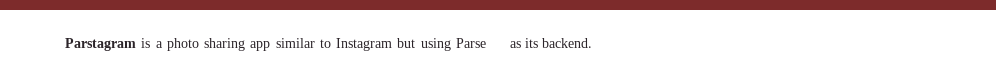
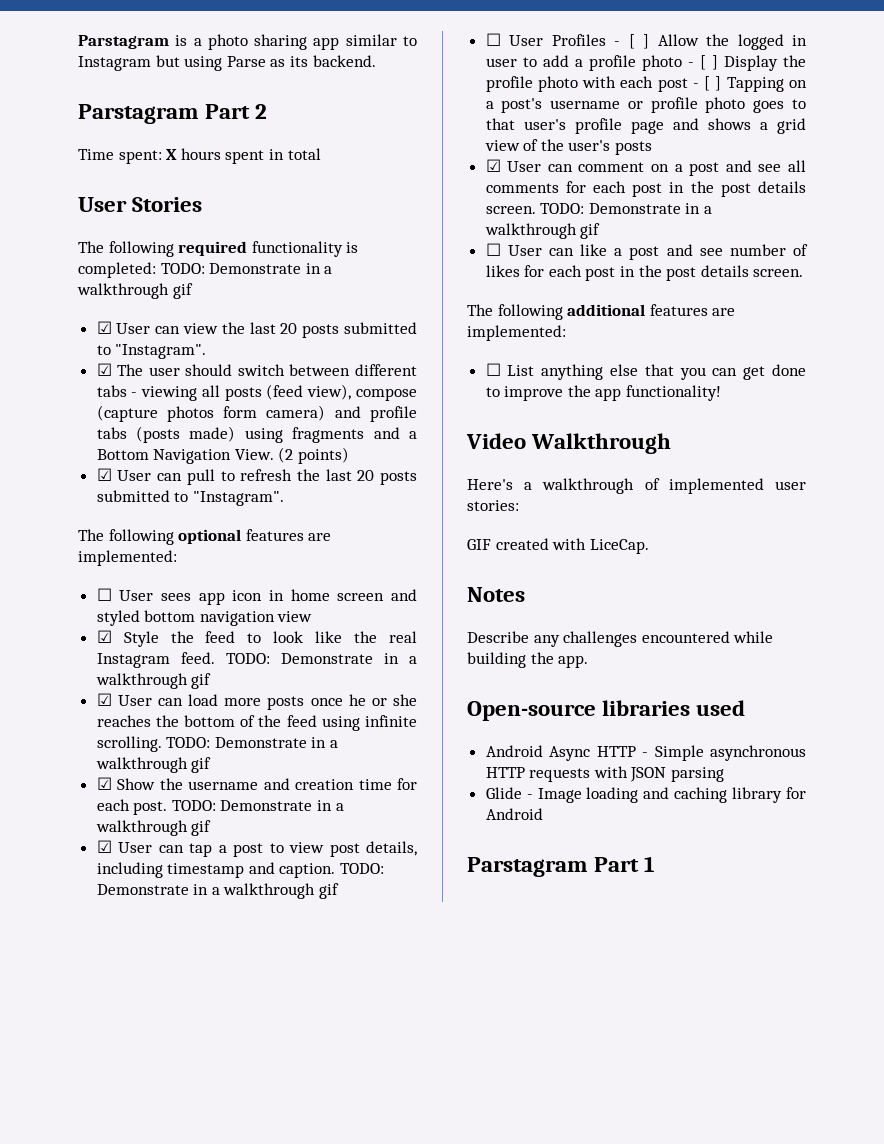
(592, 43) none -> [78,104,268,124] [78,148,321,164] [78,197,203,212] [78,241,359,257] [78,262,333,278] [77,283,193,299] [96,321,417,338] [96,344,207,359] [96,363,418,376] [96,384,418,401] [96,405,417,422] [96,426,417,443] [96,447,350,464] [96,468,417,485] [96,490,284,506] [78,529,332,545] [78,550,177,566] [96,588,417,605] [96,610,313,626] [96,630,417,647] [96,652,417,668] [95,673,212,689] [96,693,417,710] [96,715,417,731] [96,736,339,752] [95,757,212,773] [96,777,417,790] [96,799,344,815] [95,820,212,836] [96,840,417,857] [96,862,385,878] [96,883,340,899] [485,33,807,50] [485,55,806,71] [485,76,807,92] [485,97,806,113] [485,118,806,134] [484,139,653,155] [485,159,806,176] [485,181,806,197] [485,203,713,214] [484,223,601,239] [485,243,808,260] [485,265,804,281] [467,304,736,320] [467,325,566,341] [485,363,806,380] [485,385,722,401] [466,433,672,454] [467,478,806,494] [467,500,519,511] [467,538,649,554] [467,587,525,602] [467,631,774,647] [467,652,589,668] [467,700,746,721] [485,745,806,761] [485,766,725,782] [485,787,806,803] [485,808,543,820] [467,856,656,877] // Parstagram Part 2 // Time spent: X hours spent in total // User Stories // The following required functionality is completed: TODO: Demonstrate in a walkthrough gif // ☑ User can view the last 20 posts submitted to "Instagram". // ☑ The user should switch between different tabs - viewing all posts (feed view), compose (capture photos form camera) and profile tabs (posts made) using fragments and a Bottom Navigation View. (2 points) // ☑ User can pull to refresh the last 20 posts submitted to "Instagram". // The following optional features are implemented: // ☐ User sees app icon in home screen and styled bottom navigation view // ☑ Style the feed to look like the real Instagram feed. TODO: Demonstrate in a walkthrough gif // ☑ User can load more posts once he or she reaches the bottom of the feed using infinite scrolling. TODO: Demonstrate in a walkthrough gif // ☑ Show the username and creation time for each post. TODO: Demonstrate in a walkthrough gif // ☑ User can tap a post to view post details, including timestamp and caption. TODO: Demonstrate in a walkthrough gif // ☐ User Profiles - [ ] Allow the logged in user to add a profile photo - [ ] Display the profile photo with each post - [ ] Tapping on a post's username or profile photo goes to that user's profile page and shows a grid view of the user's posts // ☑ User can comment on a post and see all comments for each post in the post details screen. TODO: Demonstrate in a walkthrough gif // ☐ User can like a post and see number of likes for each post in the post details screen. // The following additional features are implemented: // ☐ List anything else that you can get done to improve the app functionality! // Video Walkthrough // Here's a walkthrough of implemented user stories: // GIF created with LiceCap. // Notes // Describe any challenges encountered while building the app. // Open-source libraries used // Android Async HTTP - Simple asynchronous HTTP requests with JSON parsing // Glide - Image loading and caching library for Android // Parstagram Part 1

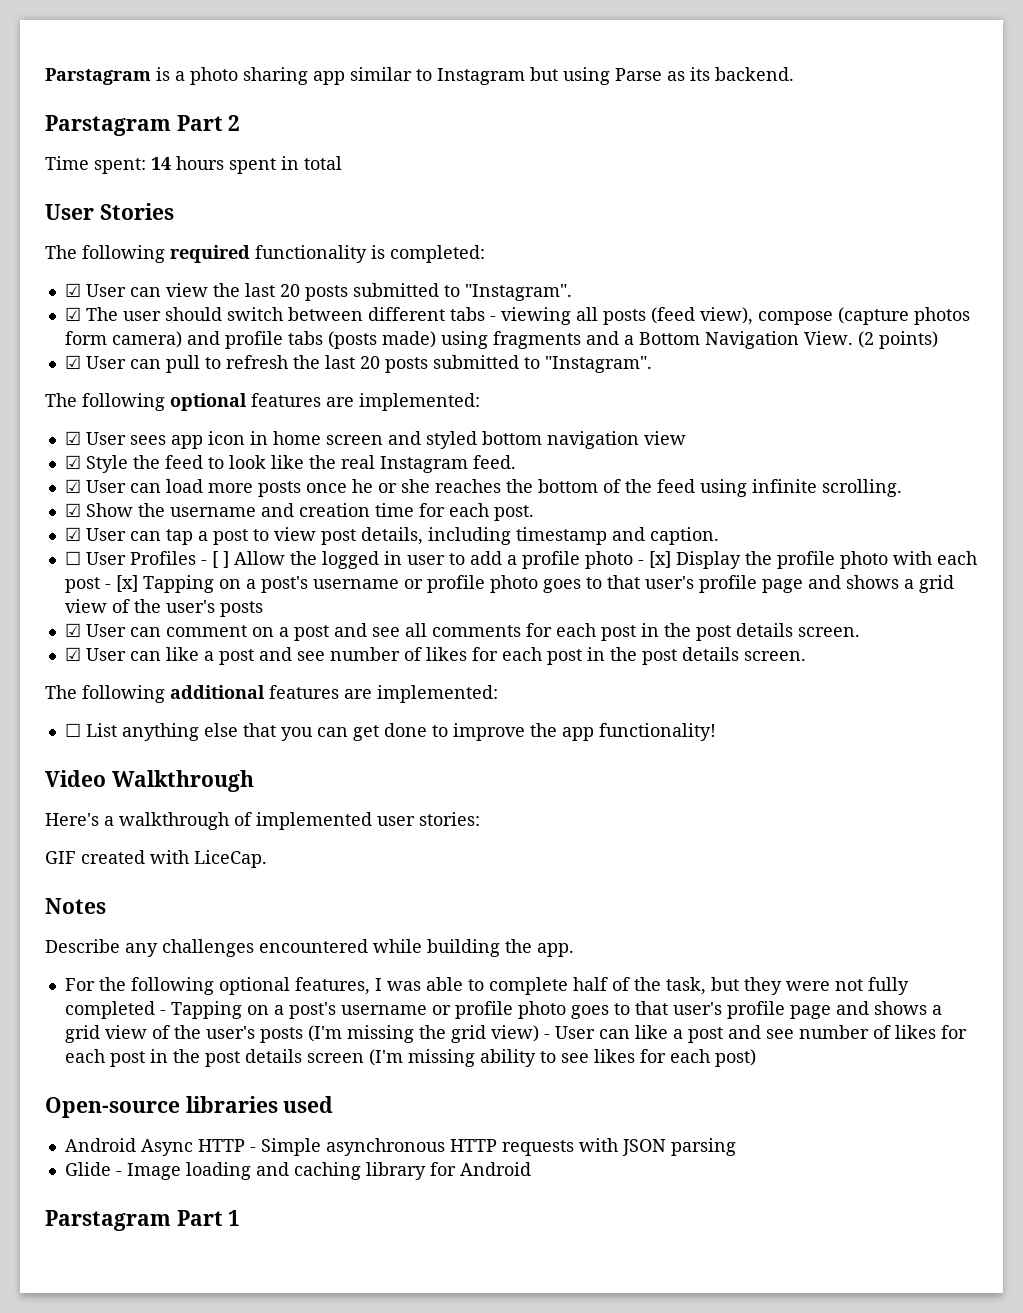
[166,149,178,160] X -> [151,157,171,170] 14
[160,263,333,274] [77,283,193,299] TODO: Demonstrate in a walkthrough gif -> (485, 254) none
[96,588,112,601] ☐ -> [64,431,81,445] ☑
[225,653,417,664] [95,673,212,689] TODO: Demonstrate in a walkthrough gif -> (516, 462) none
[166,737,339,748] [95,757,212,773] TODO: Demonstrate in a walkthrough gif -> (902, 488) none
[171,800,344,811] [95,820,212,836] TODO: Demonstrate in a walkthrough gif -> (534, 513) none
[340,863,385,874] [96,883,340,899] TODO: Demonstrate in a walkthrough gif -> (719, 536) none
[699,55,718,70] [ ] -> [648,551,671,568] [x]
[704,76,722,91] [ ] -> [115,575,138,592] [x]
[540,203,713,214] [484,223,601,239] [485,243,501,256] TODO: Demonstrate in a walkthrough gif // ☐ -> [64,647,81,661] // ☑
(589, 661) none -> [64,977,909,995] [64,1001,942,1019] [64,1025,967,1043] [64,1049,756,1067] // For the following optional features, I was able to complete half of the task, but they were not fully completed - Tapping on a post's username or profile photo goes to that user's profile page and shows a grid view of the user's posts (I'm missing the grid view) - User can like a post and see number of likes for each post in the post details screen (I'm missing ability to see likes for each post)

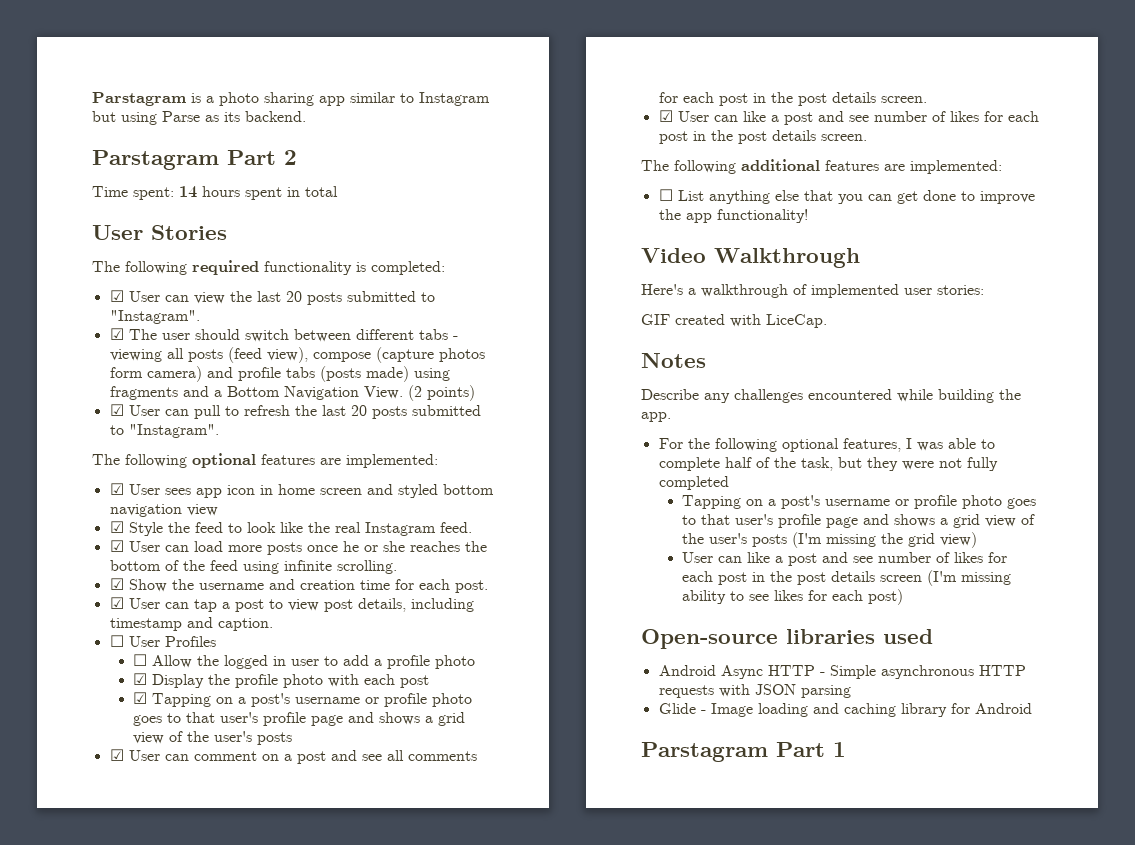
[200,551,229,568] - [ ] -> [133,654,148,666] // ☐
[637,551,671,568] - [x] -> [133,673,148,685] // ☑
[104,575,138,592] - [x] -> [133,692,148,704] // ☑
[159,1010,166,1015] - -> (729, 483) //
[543,1034,550,1039] - -> (978, 540) //

